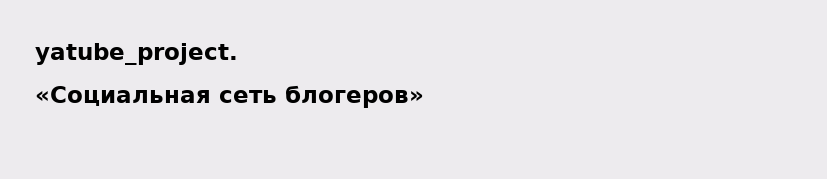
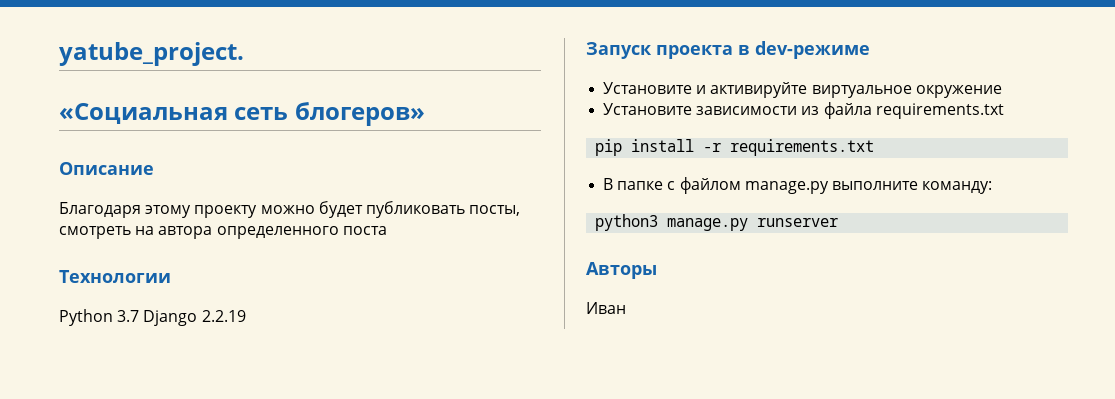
(424, 96) none -> [59,162,154,175] [59,201,521,218] [59,226,387,239] [59,270,171,283] [59,309,246,326] [586,41,870,59] [603,82,1002,98] [603,102,1004,119] [595,139,875,156] [603,177,993,194] [595,214,839,231] [586,262,657,279] [586,302,626,314] // Описание // Благодаря этому проекту можно будет публиковать посты, смотреть на автора определенного поста // Технологии // Python 3.7 Django 2.2.19 // Запуск проекта в dev-режиме // Установите и активируйте виртуальное окружение // Установите зависимости из файла requirements.txt // pip install -r requirements.txt // В папке с файлом manage.py выполните команду: // python3 manage.py runserver // Авторы // Иван

